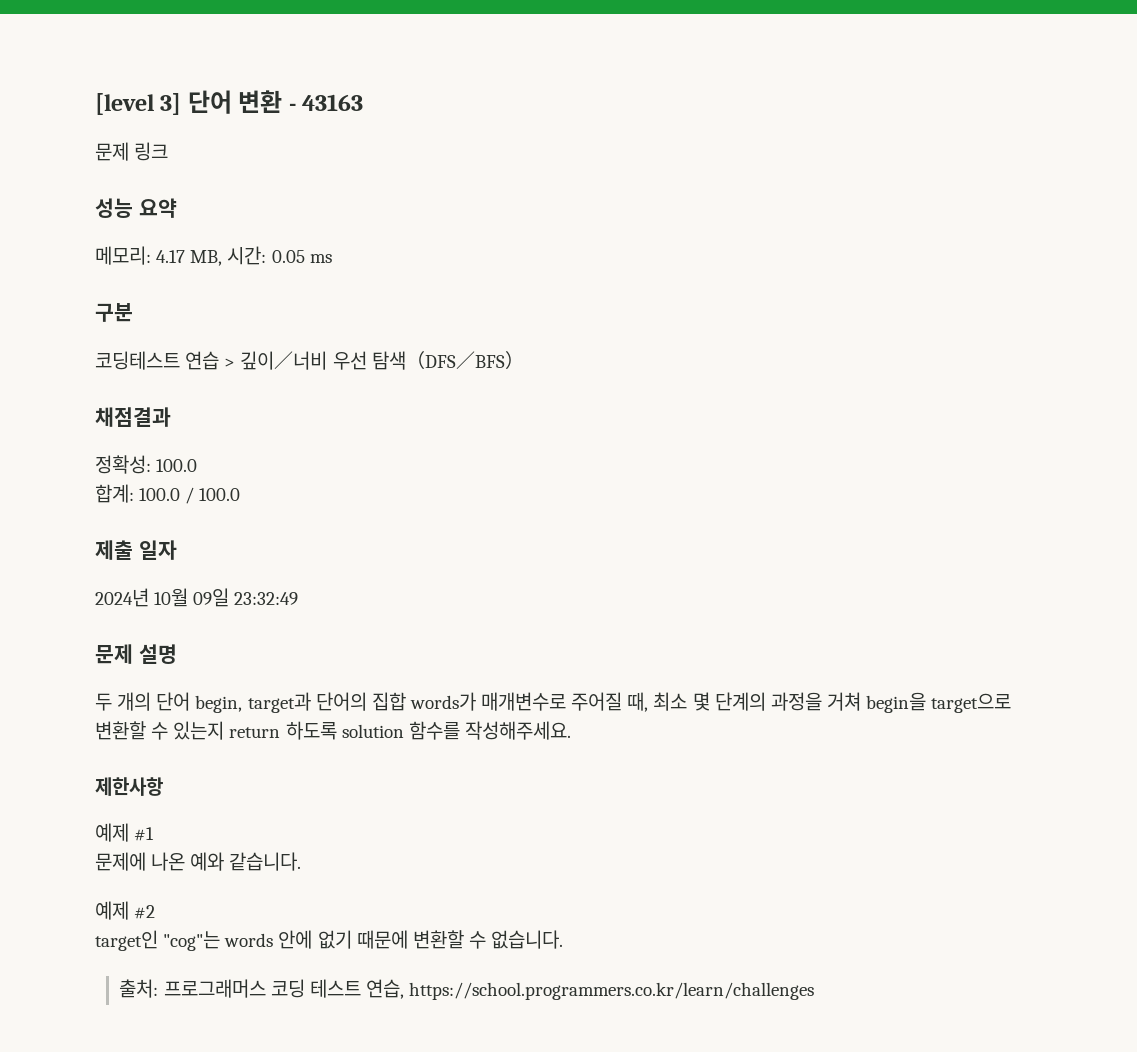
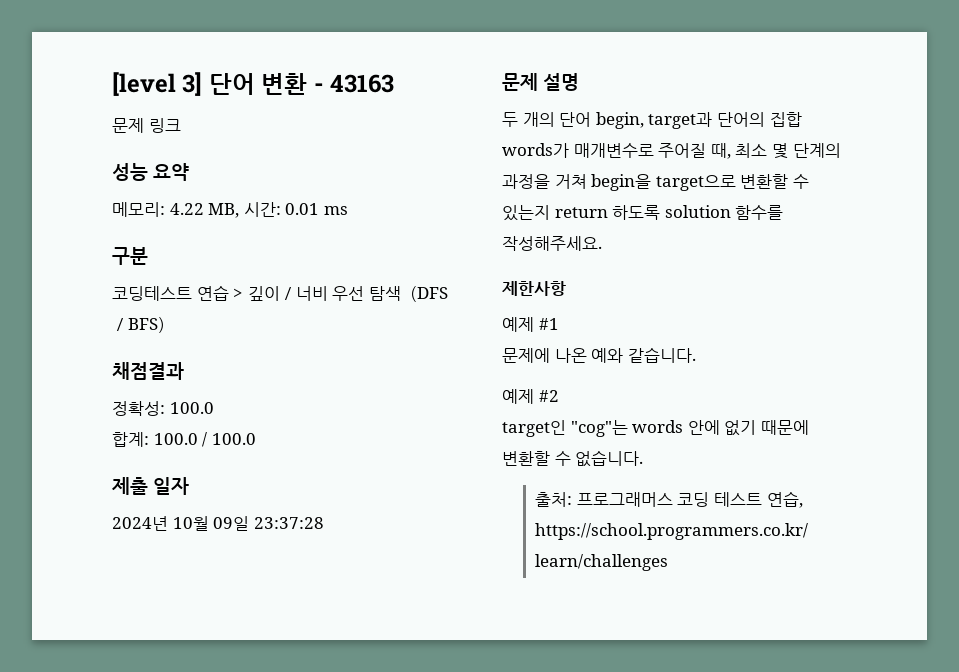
[156,250,186,263] 4.17 -> [169,203,204,215] 4.22
[271,250,305,263] 0.05 -> [285,203,320,215] 0.01
[234,592,299,605] 23:32:49 -> [253,517,324,529] 23:37:28

